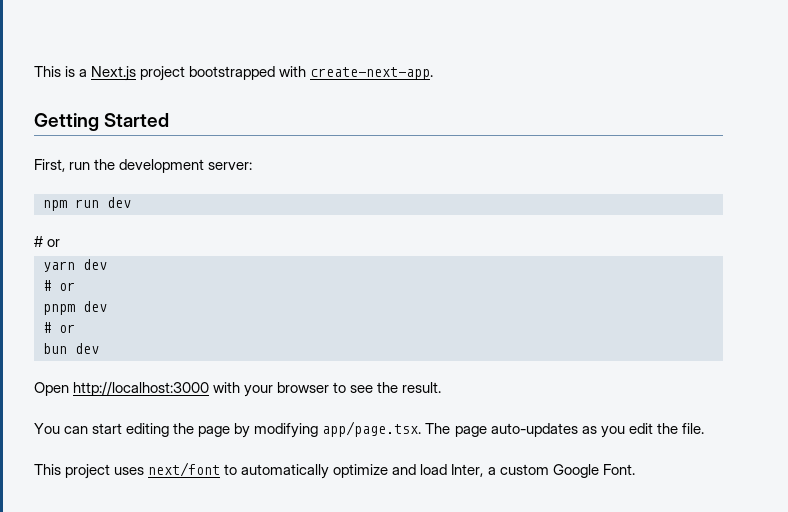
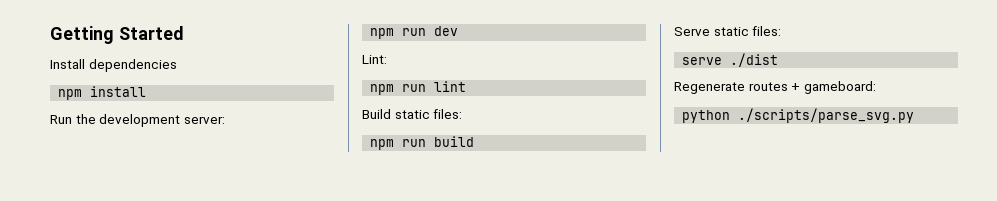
[34,66,434,81] [34,113,170,131] [34,159,91,172] This is a Next.js project bootstrapped with create-next-app. // Getting Started // First, run -> [50,26,184,44] [50,59,177,72] [58,86,147,100] [50,115,72,124] Getting Started // Install dependencies // npm install // Run
[34,236,61,247] [43,259,107,272] [43,280,75,291] [43,301,107,315] [43,322,75,333] [43,343,99,354] [34,381,442,397] [34,421,704,438] [34,462,635,479] # or // yarn dev // # or // pnpm dev // # or // bun dev // Open http://localhost:3000 with your browser to see the result. // You can start editing the page by modifying app/page.tsx. The page auto-updates as you edit the file. // This project uses next/font to automatically optimize and load Inter, a custom Google Font. -> [362,55,387,64] [370,81,467,95] [362,109,463,119] [370,136,475,150] [674,26,782,36] [682,53,779,67] [674,81,876,94] [682,108,915,123] Lint: // npm run lint // Build static files: // npm run build // Serve static files: // serve ./dist // Regenerate routes + gameboard: // python ./scripts/parse_svg.py

